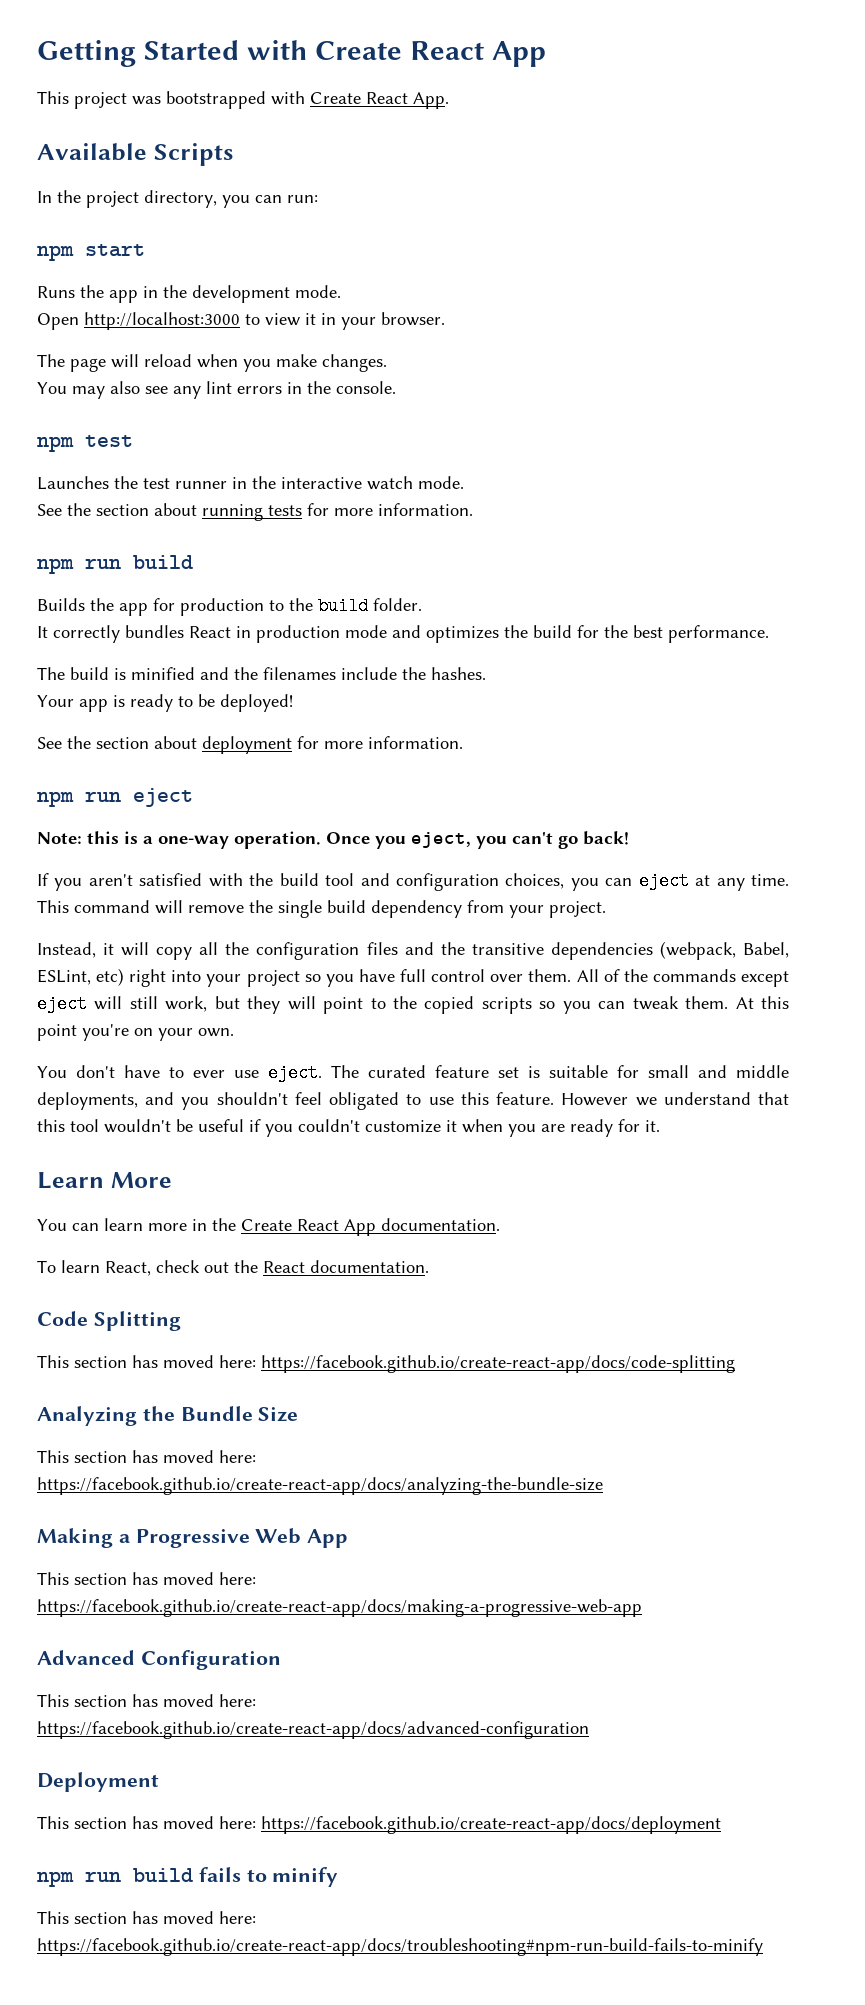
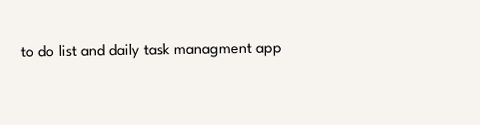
[37,40,547,67] [37,91,449,109] [37,143,233,166] [37,190,318,208] [37,244,145,261] [37,285,341,303] [37,312,445,330] [37,354,387,372] [37,381,396,399] [37,435,133,452] [37,476,464,490] [37,503,473,521] [37,555,193,574] [37,597,422,616] [37,625,769,643] [37,667,486,680] [37,694,293,712] [37,736,463,754] [37,788,193,807] [37,831,629,849] [37,872,789,891] [37,900,606,918] [37,941,790,960] [37,968,790,987] [37,995,790,1014] [37,1024,234,1041] [37,1064,789,1082] [37,1092,790,1110] [37,1119,660,1137] [37,1172,172,1189] [37,1218,500,1236] [37,1260,429,1276] [37,1311,181,1331] [37,1355,735,1373] [37,1406,299,1426] [37,1450,256,1463] [37,1477,603,1495] [37,1528,349,1548] [37,1572,256,1585] [37,1599,642,1617] [37,1650,281,1670] [37,1694,256,1707] [37,1721,589,1739] [37,1772,159,1792] [37,1816,721,1834] [37,1867,339,1887] [37,1911,256,1924] [37,1938,763,1956] Getting Started with Create React App // This project was bootstrapped with Create React App. // Available Scripts // In the project directory, you can run: // npm start // Runs the app in the development mode. // Open http://localhost:3000 to view it in your browser. // The page will reload when you make changes. // You may also see any lint errors in the console. // npm test // Launches the test runner in the interactive watch mode. // See the section about running tests for more information. // npm run build // Builds the app for production to the build folder. // It correctly bundles React in production mode and optimizes the build for the best performance. // The build is minified and the filenames include the hashes. // Your app is ready to be deployed! // See the section about deployment for more information. // npm run eject // Note: this is a one-way operation. Once you eject, you can't go back! // If you aren't satisfied with the build tool and configuration choices, you can eject at any time. This command will remove the single build dependency from your project. // Instead, it will copy all the configuration files and the transitive dependencies (webpack, Babel, ESLint, etc) right into your project so you have full control over them. All of the commands except eject will still work, but they will point to the copied scripts so you can tweak them. At this point you're on your own. // You don't have to ever use eject. The curated feature set is suitable for small and middle deployments, and you shouldn't feel obligated to use this feature. However we understand that this tool wouldn't be useful if you couldn't customize it when you are ready for it. // Learn More // You can learn more in the Create React App documentation. // To learn React, check out the React documentation. // Code Splitting // This section has moved here: https://facebook.github.io/create-react-app/docs/code-splitting // Analyzing the Bundle Size // This section has moved here: https://facebook.github.io/create-react-app/docs/analyzing-the-bundle-size // Making a Progressive Web App // This section has moved here: https://facebook.github.io/create-react-app/docs/making-a-progressive-web-app // Advanced Configuration // This section has moved here: https://facebook.github.io/create-react-app/docs/advanced-configuration // Deployment // This section has moved here: https://facebook.github.io/create-react-app/docs/deployment // npm run build fails to minify // This section has moved here: https://facebook.github.io/create-react-app/docs/troubleshooting#npm-run-build-fails-to-minify -> [20,42,283,60] to do list and daily task managment app

